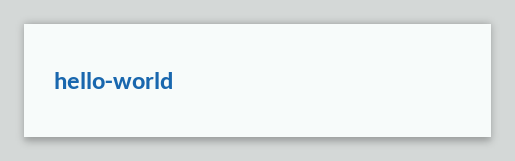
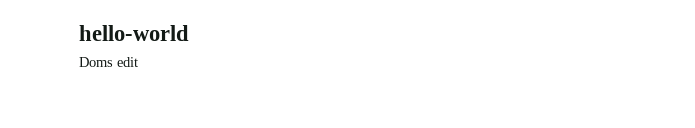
(173, 80) none -> [79,57,138,67] // Doms edit

